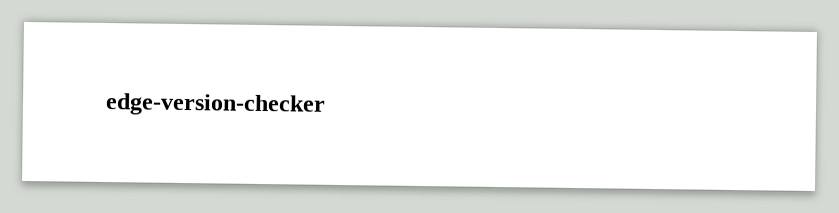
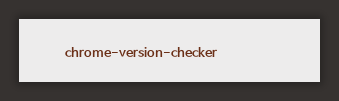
[105,93,326,117] edge-version-checker -> [65,47,217,57] chrome-version-checker

